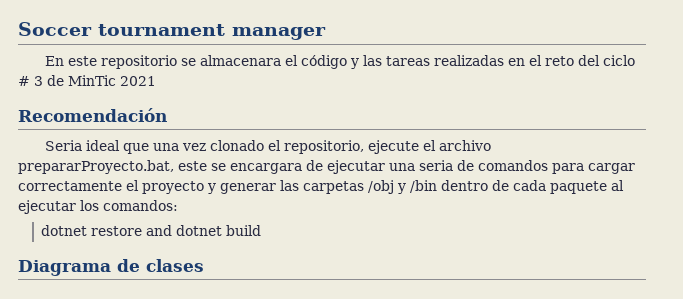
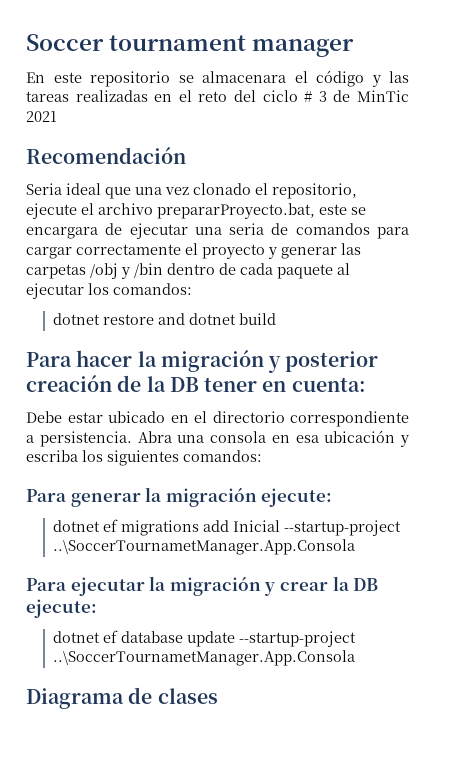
(262, 230) none -> [26,350,379,373] [26,375,366,392] [26,411,409,427] [26,430,409,447] [26,450,262,466] [26,487,333,507] [53,519,402,536] [53,539,356,555] [26,576,379,596] [26,599,97,618] [53,630,357,647] [53,650,356,666] // Para hacer la migración y posterior creación de la DB tener en cuenta: // Debe estar ubicado en el directorio correspondiente a persistencia. Abra una consola en esa ubicación y escriba los siguientes comandos: // Para generar la migración ejecute: // dotnet ef migrations add Inicial --startup-project ..\SoccerTournametManager.App.Consola // Para ejecutar la migración y crear la DB ejecute: // dotnet ef database update --startup-project ..\SoccerTournametManager.App.Consola

